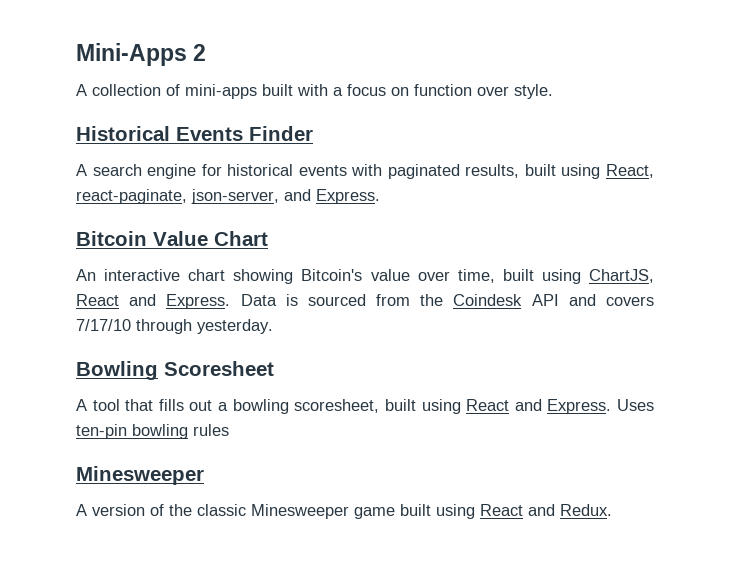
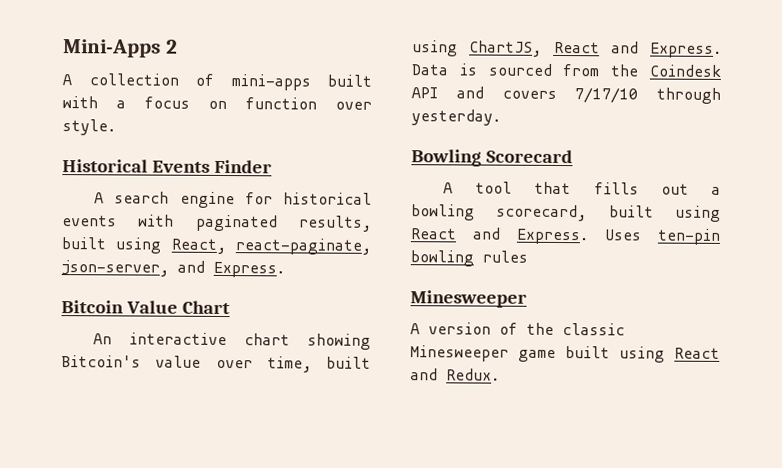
[164,361,274,376] Scoresheet -> [486,149,574,164] Scorecard
[294,399,380,413] scoresheet, -> [496,204,588,222] scorecard,

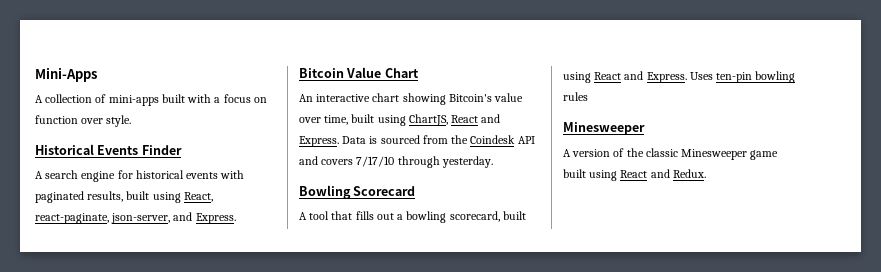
[165,39,178,54] 2 -> (97, 74) none

